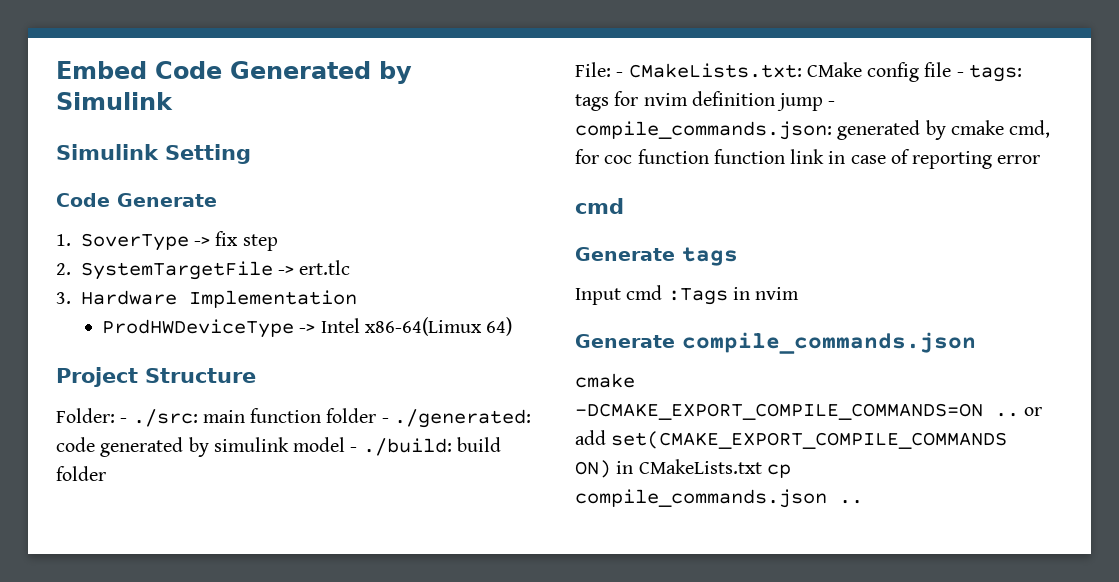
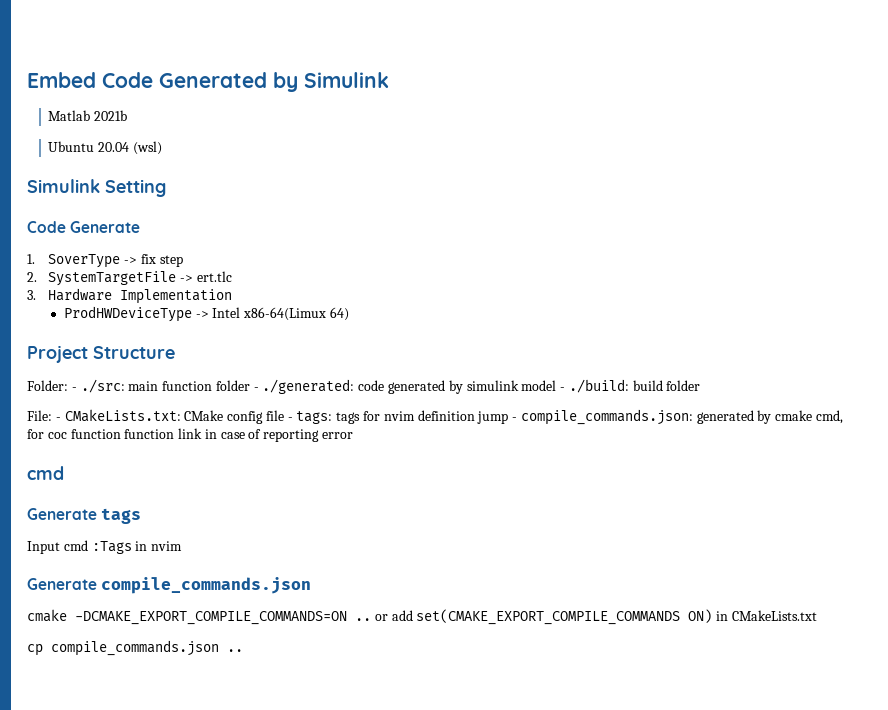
(173, 101) none -> [48,110,128,121] [48,141,162,155] // Matlab 2021b // Ubuntu 20.04 (wsl)
(762, 466) none -> (817, 615) //

